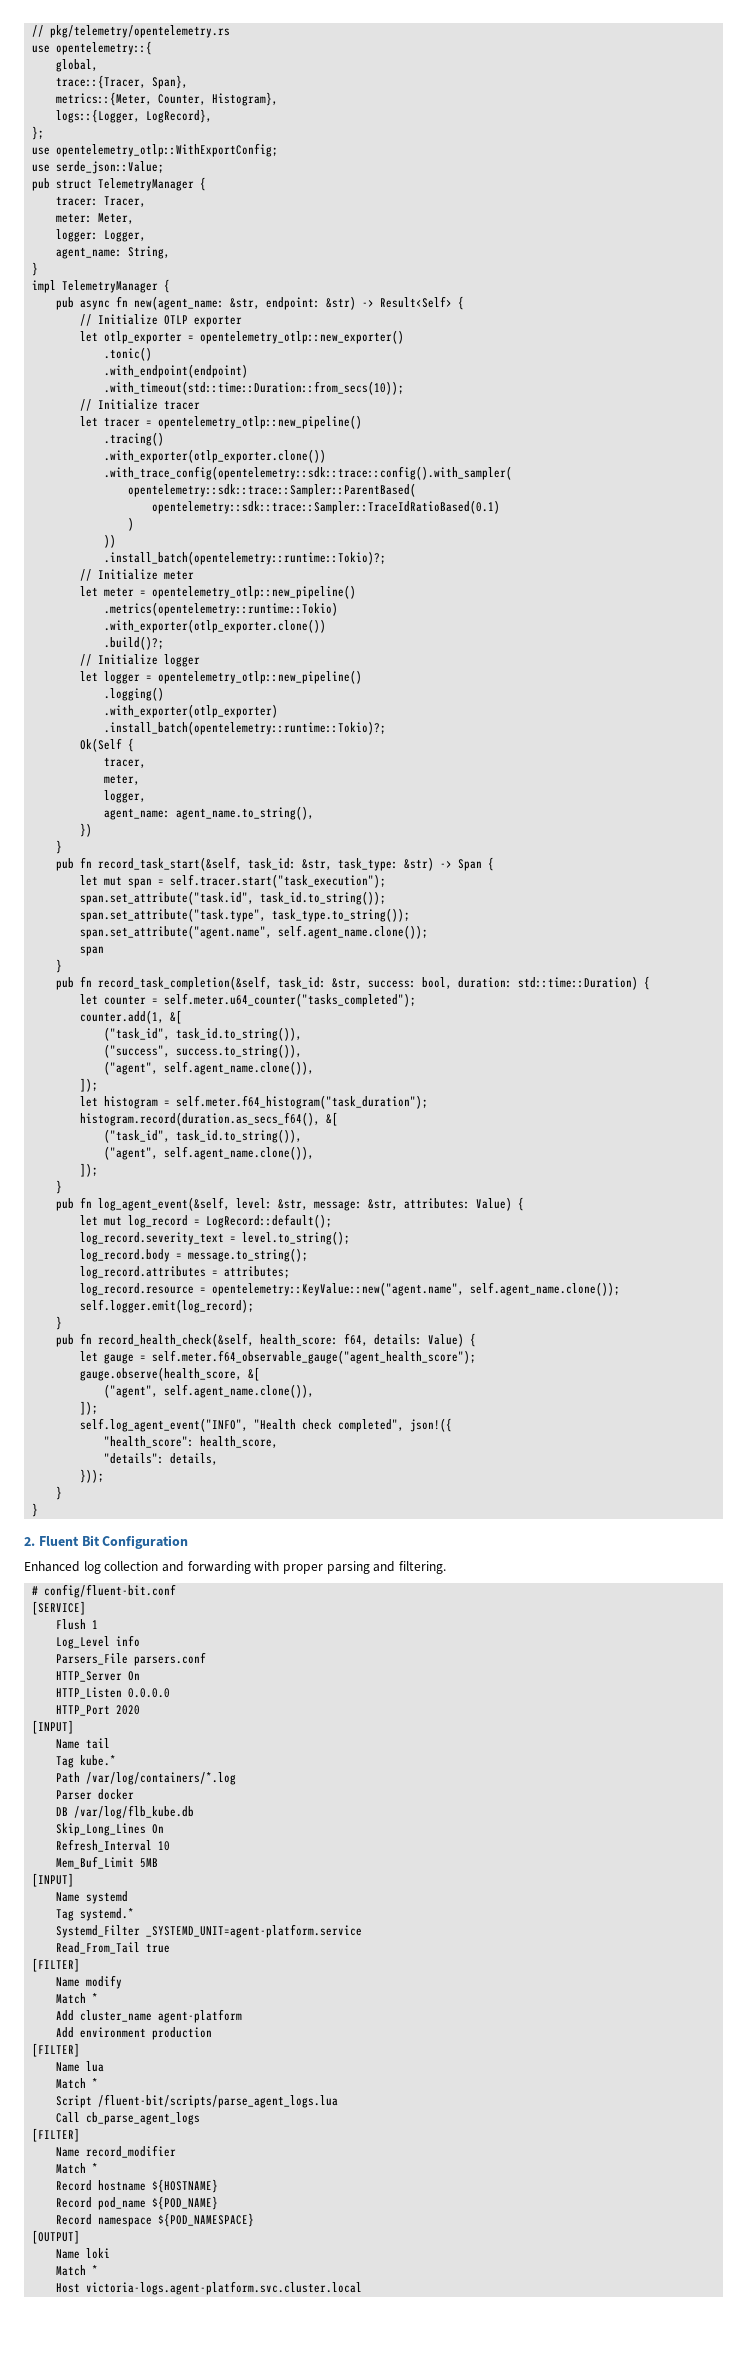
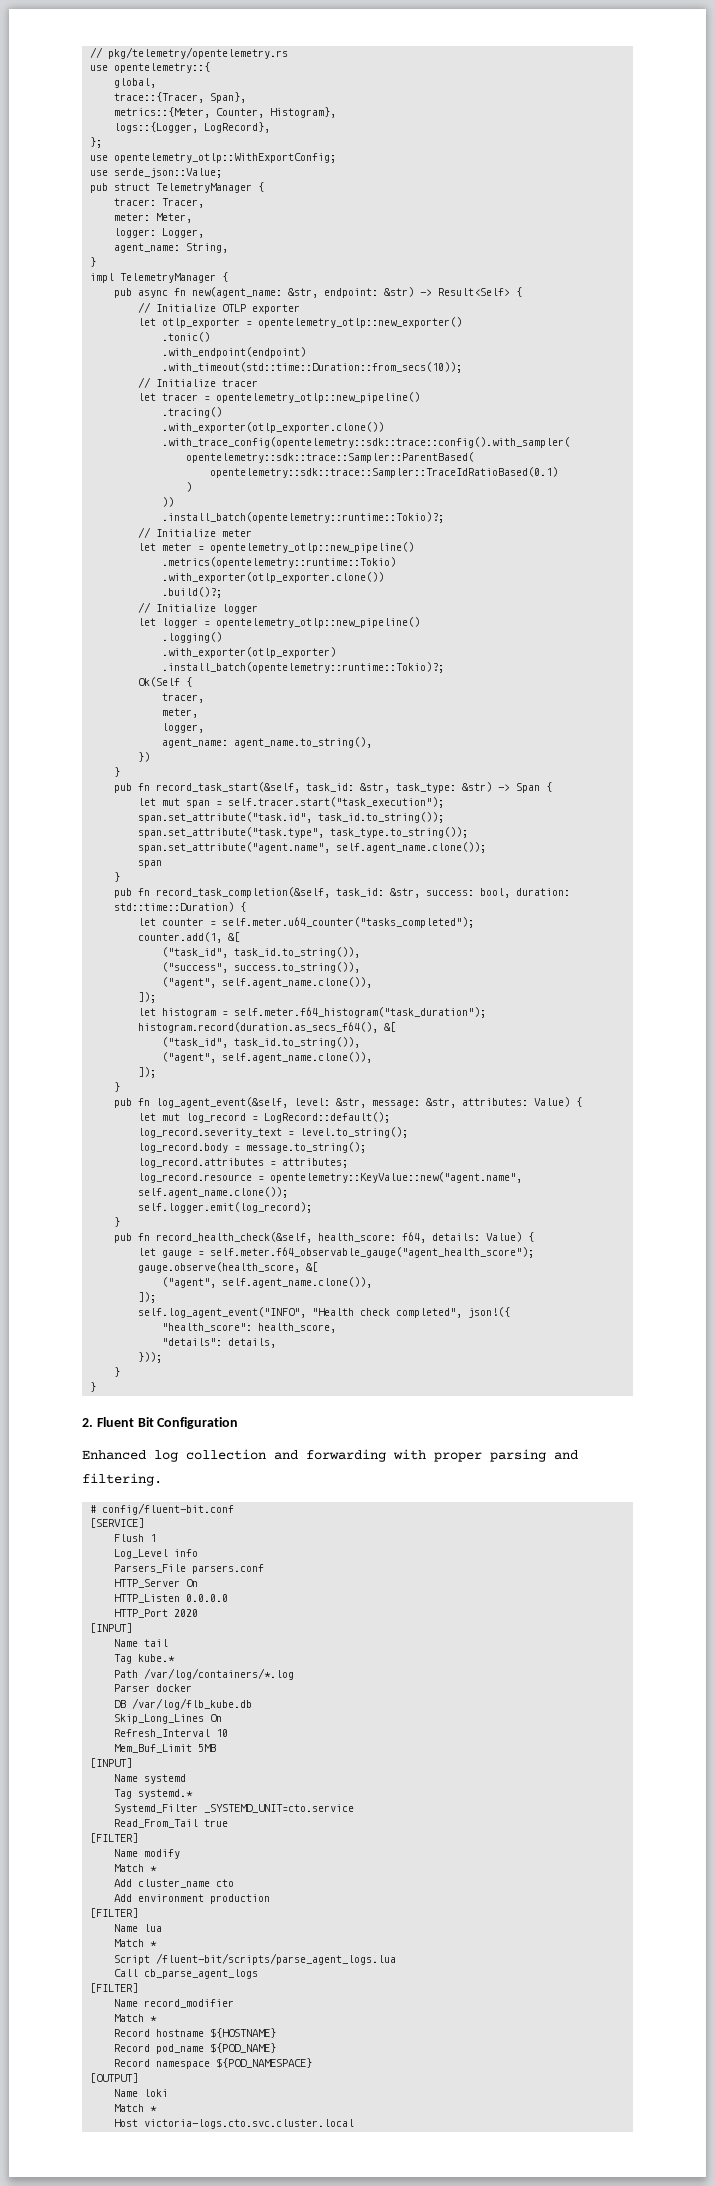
[146,1924,363,1938] _SYSTEMD_UNIT=agent-platform.service -> [204,1804,355,1813] _SYSTEMD_UNIT=cto.service
[158,2009,243,2023] agent-platform -> [216,1879,235,1887] cto
[86,2281,363,2295] victoria-logs.agent-platform.svc.cluster.local -> [144,2119,355,2129] victoria-logs.cto.svc.cluster.local

